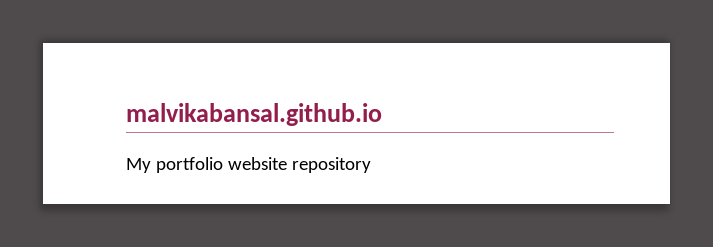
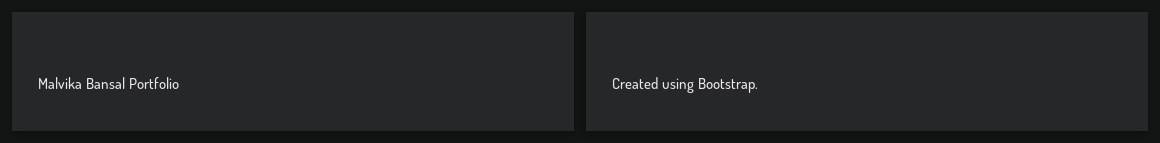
[126,103,382,126] [126,157,371,173] malvikabansal.github.io // My portfolio website repository -> [38,77,180,89] [612,77,759,93] Malvika Bansal Portfolio // Created using Bootstrap.

